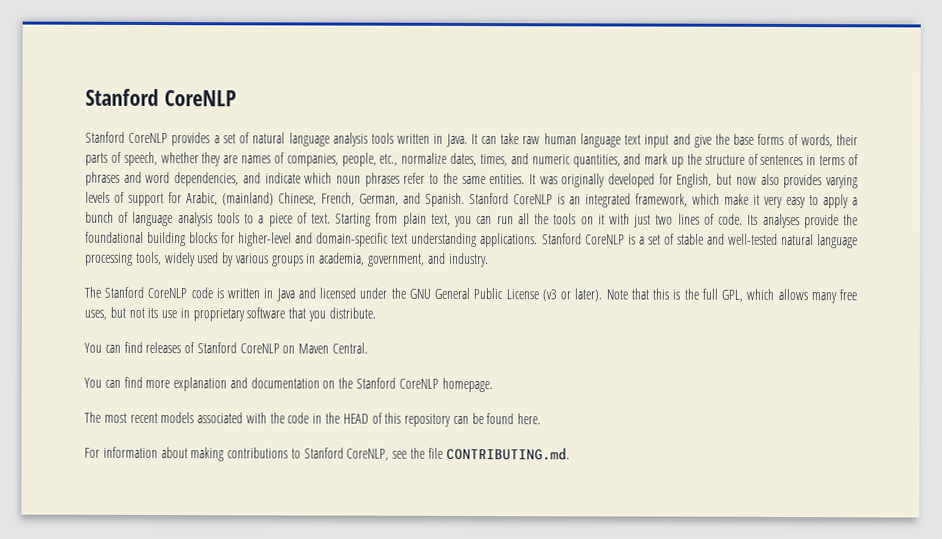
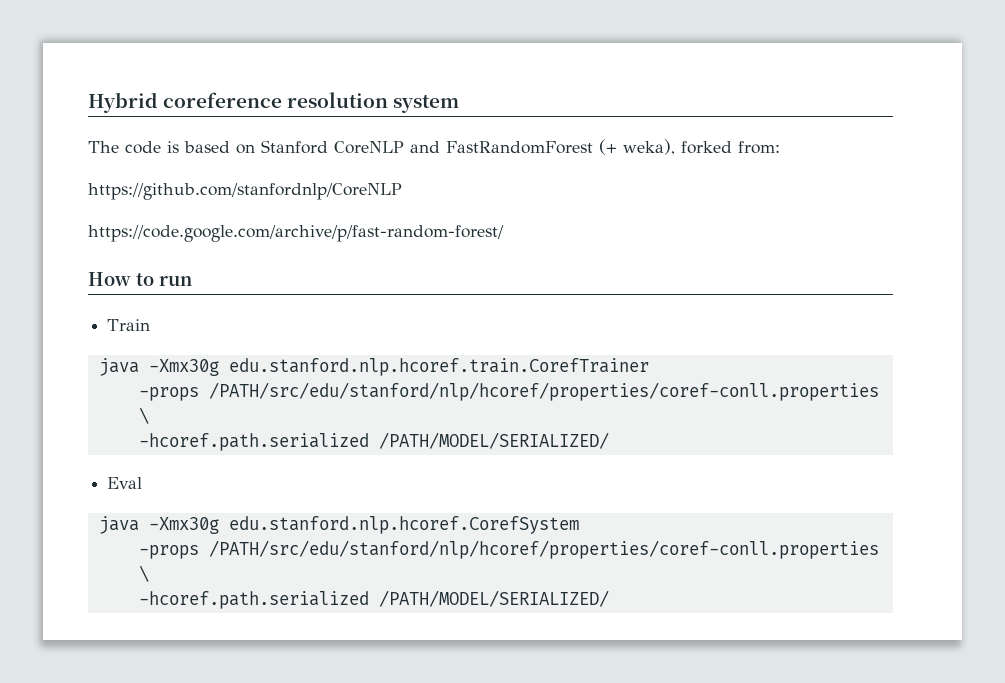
[85,88,237,107] [85,131,858,148] [85,151,859,168] [85,171,859,189] [85,191,858,209] [85,211,859,229] [85,231,858,249] [85,251,489,268] [84,286,858,304] [84,306,376,322] [84,341,369,354] [84,376,493,393] [84,411,542,427] [84,446,570,462] Stanford CoreNLP // Stanford CoreNLP provides a set of natural language analysis tools written in Java. It can take raw human language text input and give the base forms of words, their parts of speech, whether they are names of companies, people, etc., normalize dates, times, and numeric quantities, and mark up the structure of sentences in terms of phrases and word dependencies, and indicate which noun phrases refer to the same entities. It was originally developed for English, but now also provides varying levels of support for Arabic, (mainland) Chinese, French, German, and Spanish. Stanford CoreNLP is an integrated framework, which make it very easy to apply a bunch of language analysis tools to a piece of text. Starting from plain text, you can run all the tools on it with just two lines of code. Its analyses provide the foundational building blocks for higher-level and domain-specific text understanding applications. Stanford CoreNLP is a set of stable and well-tested natural language processing tools, widely used by various groups in academia, government, and industry. // The Stanford CoreNLP code is written in Java and licensed under the GNU General Public License (v3 or later). Note that this is the full GPL, which allows many free uses, but not its use in proprietary software that you distribute. // You can find releases of Stanford CoreNLP on Maven Central. // You can find more explanation and documentation on the Stanford CoreNLP homepage. // The most recent models associated with the code in the HEAD of this repository can be found here. // For information about making contributions to Stanford CoreNLP, see the file CONTRIBUTING.md. -> [88,92,460,113] [88,139,780,155] [88,183,402,200] [88,225,504,242] [88,272,192,286] [107,319,151,331] [98,358,649,376] [138,382,879,401] [138,407,149,424] [138,432,609,451] [107,477,143,489] [98,516,579,534] [138,540,879,559] [138,565,149,582] [138,590,609,609] Hybrid coreference resolution system // The code is based on Stanford CoreNLP and FastRandomForest (+ weka), forked from: // https://github.com/stanfordnlp/CoreNLP // https://code.google.com/archive/p/fast-random-forest/ // How to run // Train // java -Xmx30g edu.stanford.nlp.hcoref.train.CorefTrainer // -props /PATH/src/edu/stanford/nlp/hcoref/properties/coref-conll.properties \ // -hcoref.path.serialized /PATH/MODEL/SERIALIZED/ // Eval // java -Xmx30g edu.stanford.nlp.hcoref.CorefSystem // -props /PATH/src/edu/stanford/nlp/hcoref/properties/coref-conll.properties \ // -hcoref.path.serialized /PATH/MODEL/SERIALIZED/

